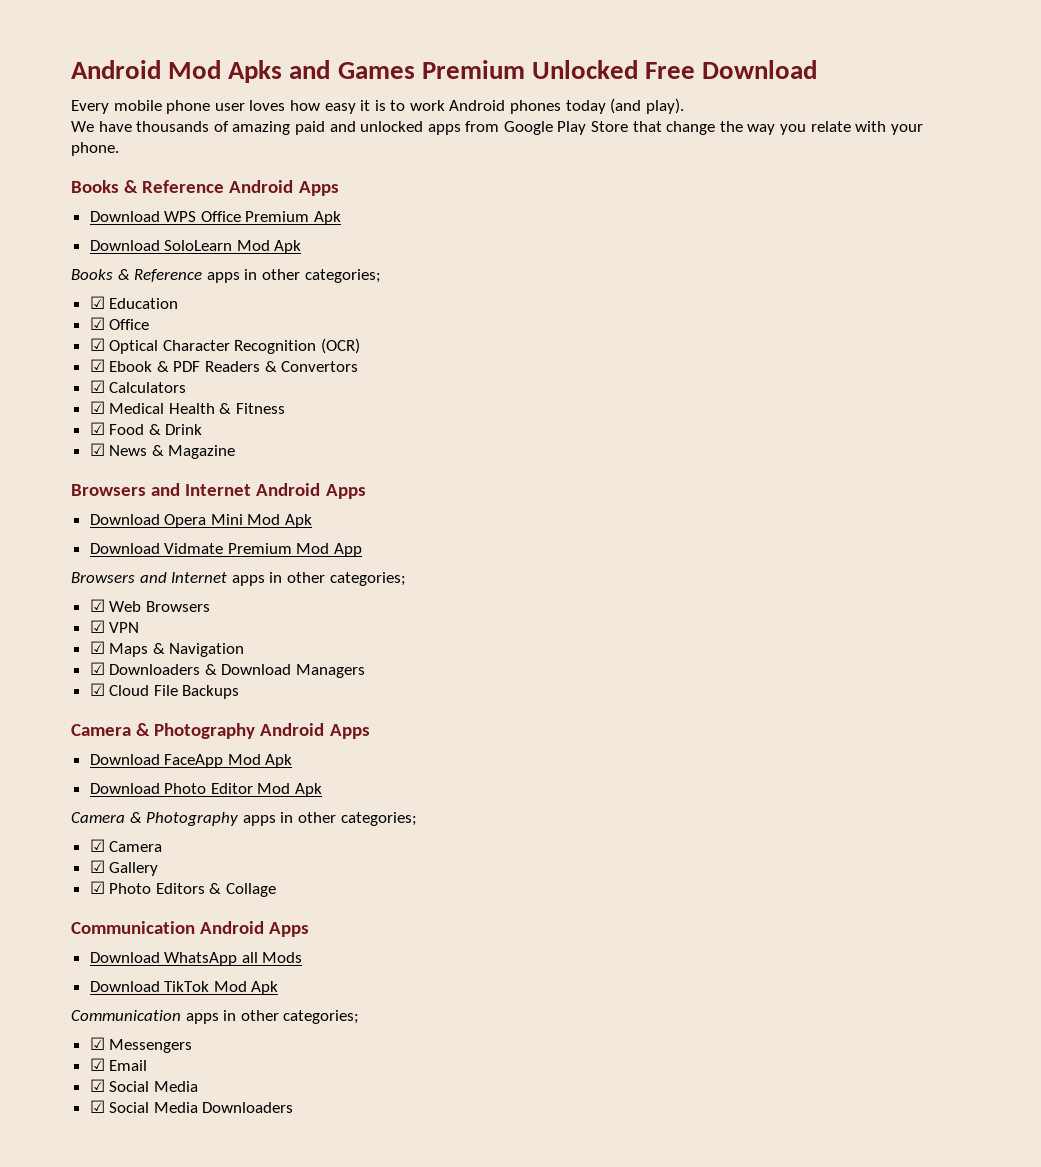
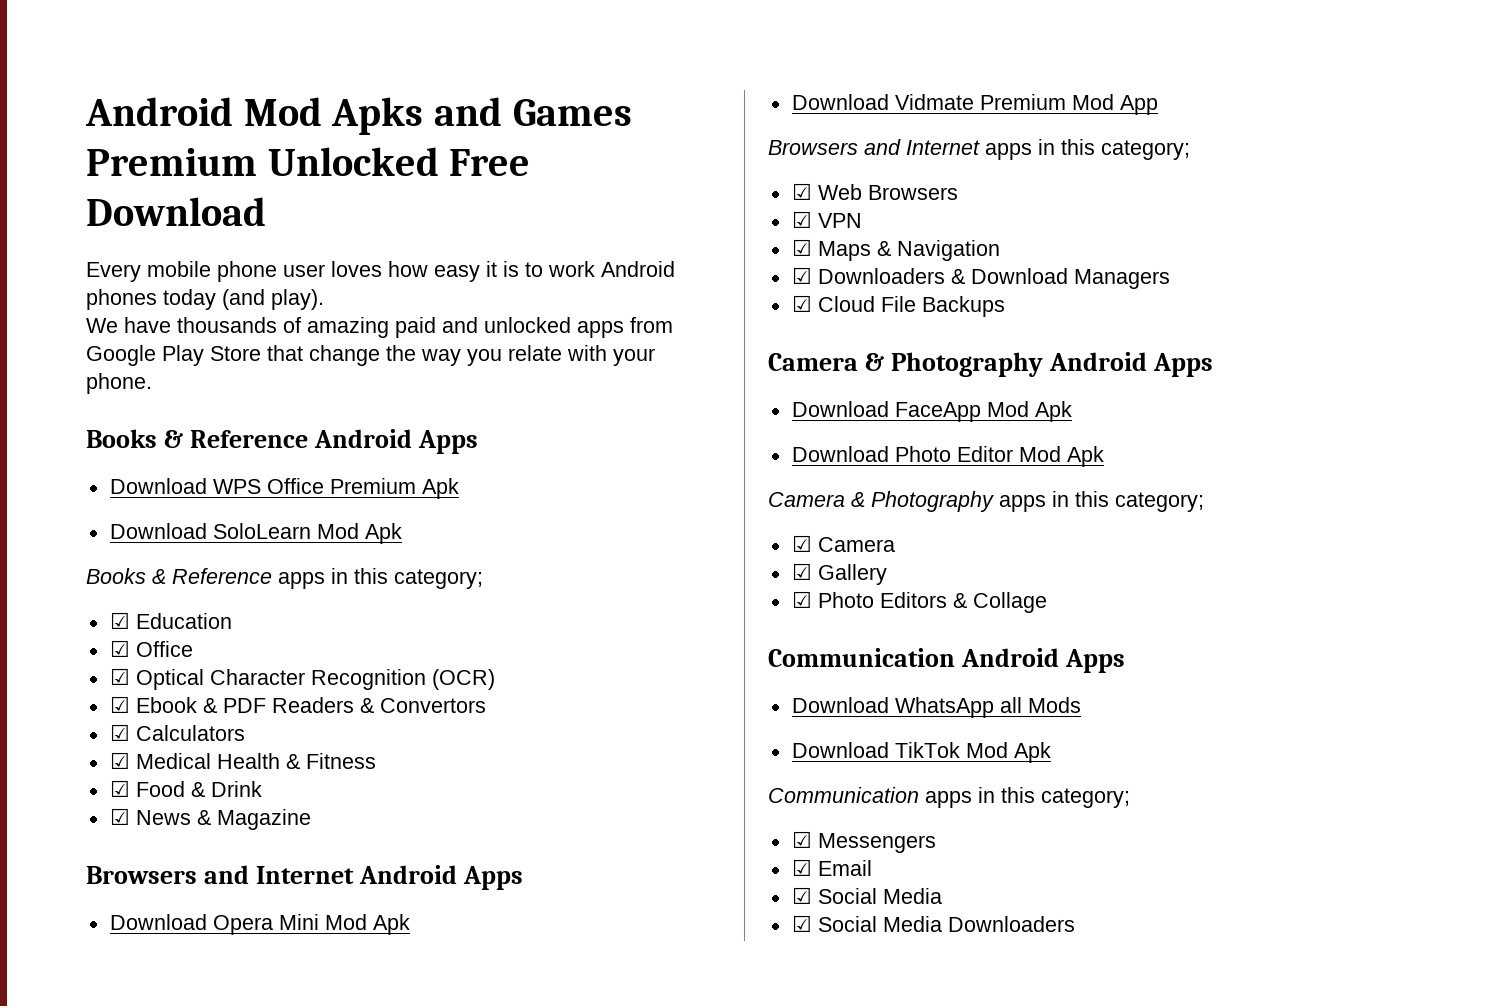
[261,269,381,283] other categories; -> [354,568,483,589] this category;
[286,572,406,586] other categories; -> [1061,139,1190,160] this category;
[297,812,417,826] other categories; -> [1075,491,1204,512] this category;
[240,1010,360,1024] other categories; -> [1001,787,1130,808] this category;

